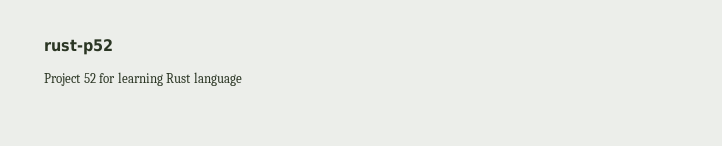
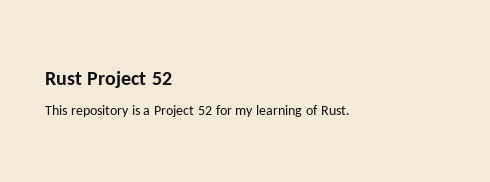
[44,39,113,55] [44,72,242,86] rust-p52 // Project 52 for learning Rust language -> [45,71,172,88] [45,105,350,117] Rust Project 52 // This repository is a Project 52 for my learning of Rust.

